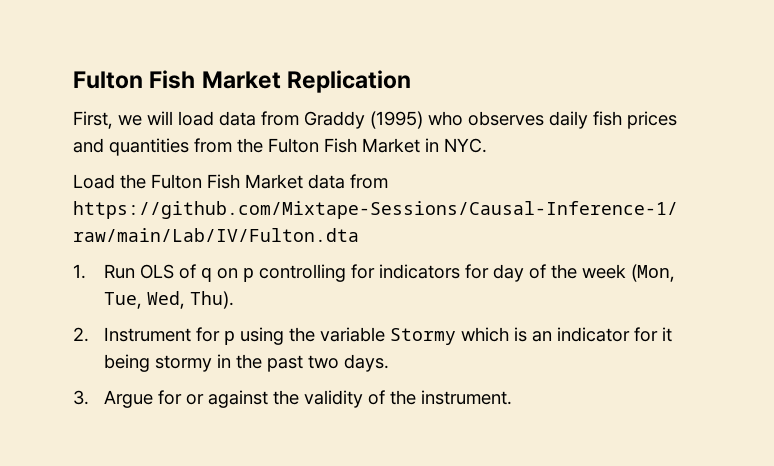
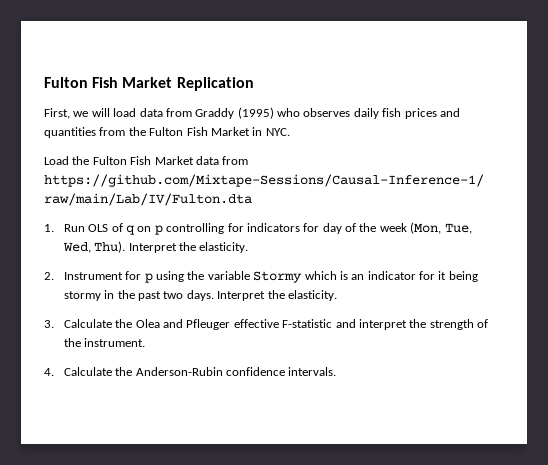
(234, 300) none -> [128,242,249,253] Interpret the elasticity.
[73,390,512,408] // 3. Argue for or against the validity of the instrument. -> [217,290,337,301] [44,319,489,330] [63,338,146,347] [44,367,337,376] Interpret the elasticity. // 3. Calculate the Olea and Pfleuger effective F-statistic and interpret the strength of the instrument. // 4. Calculate the Anderson-Rubin confidence intervals.

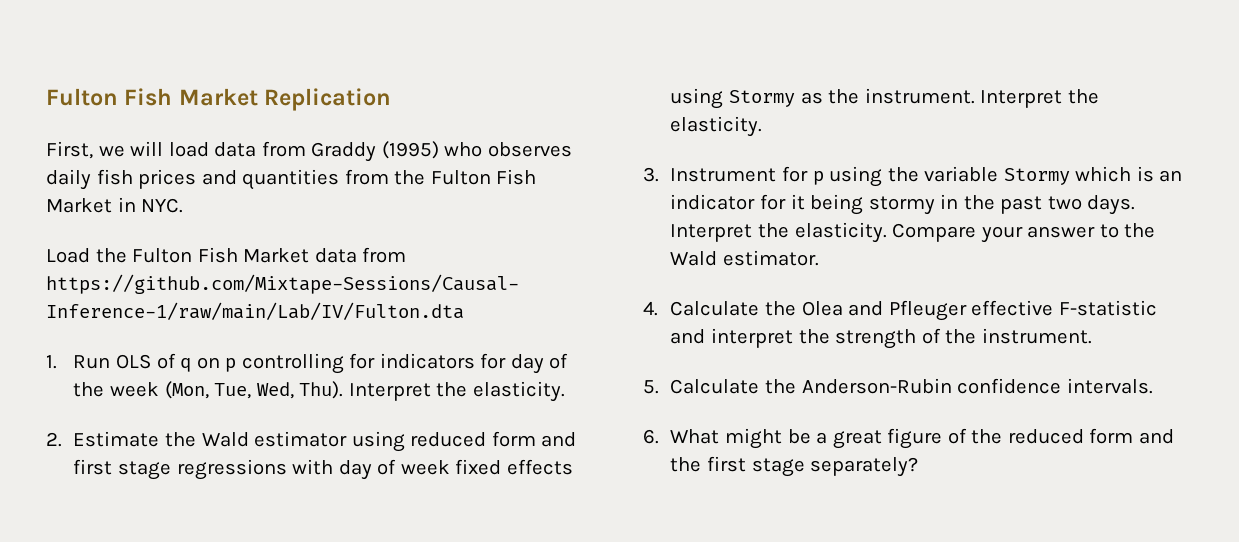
(54, 276) none -> [73,431,577,452] [73,459,573,480] [670,88,1099,109] [670,116,763,137] [643,167,659,182] Estimate the Wald estimator using reduced form and first stage regressions with day of week fixed effects using Stormy as the instrument. Interpret the elasticity. // 3.
[44,320,54,328] // 3. -> [892,223,1156,243] [670,250,820,266] [643,301,658,316] Compare your answer to the Wald estimator. // 4.
[44,368,54,376] 4. -> [643,380,659,394] 5.
(337, 371) none -> [643,428,1174,449] [670,456,919,477] // 6. What might be a great figure of the reduced form and the first stage separately?

